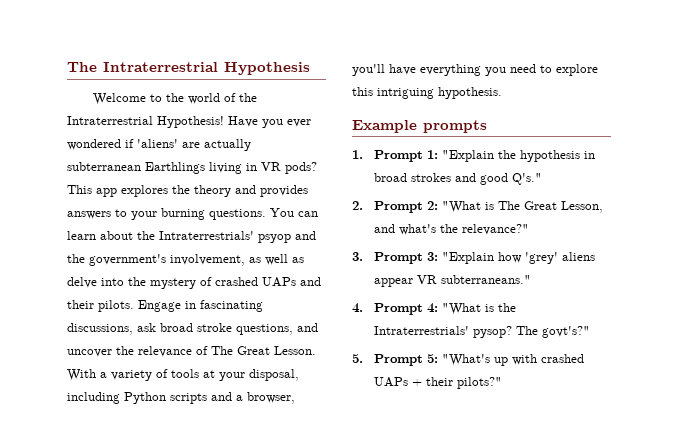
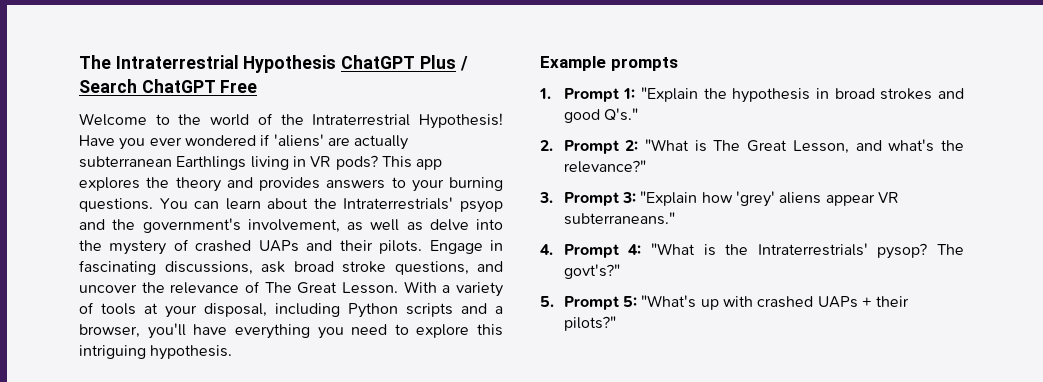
(310, 68) none -> [341,55,468,71] [79,79,258,93] ChatGPT Plus / Search ChatGPT Free

